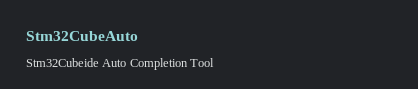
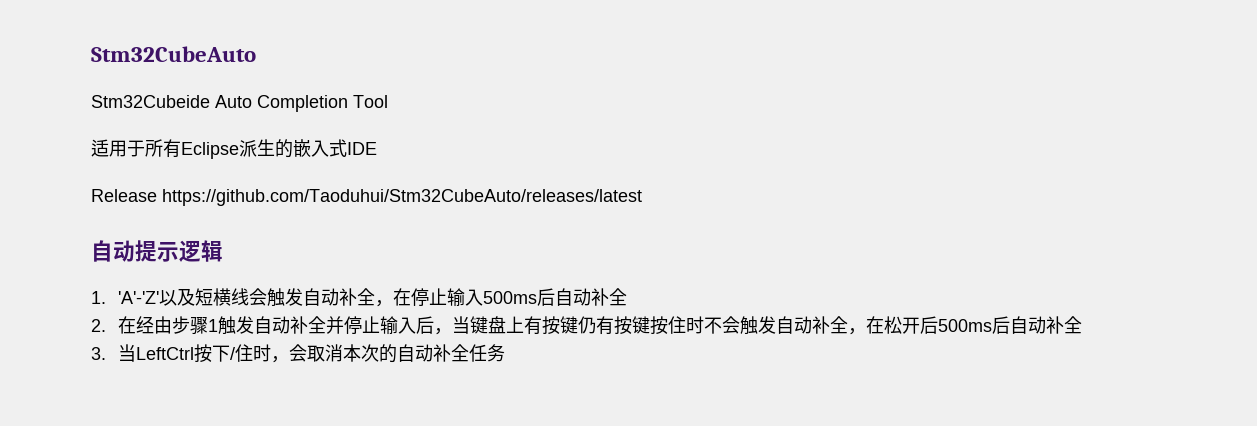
(215, 62) none -> [91,139,377,159] [91,189,642,206] [91,240,223,262] [91,288,628,307] [91,316,1083,335] [91,344,506,363] // 适用于所有Eclipse派生的嵌入式IDE // Release https://github.com/Taoduhui/Stm32CubeAuto/releases/latest // 自动提示逻辑 // 1. 'A'-'Z'以及短横线会触发自动补全，在停止输入500ms后自动补全 // 2.在经由步骤1触发自动补全并停止输入后，当键盘上有按键仍有按键按住时不会触发自动补全，在松开后500ms后自动补全 // 3.当LeftCtrl按下/住时，会取消本次的自动补全任务

